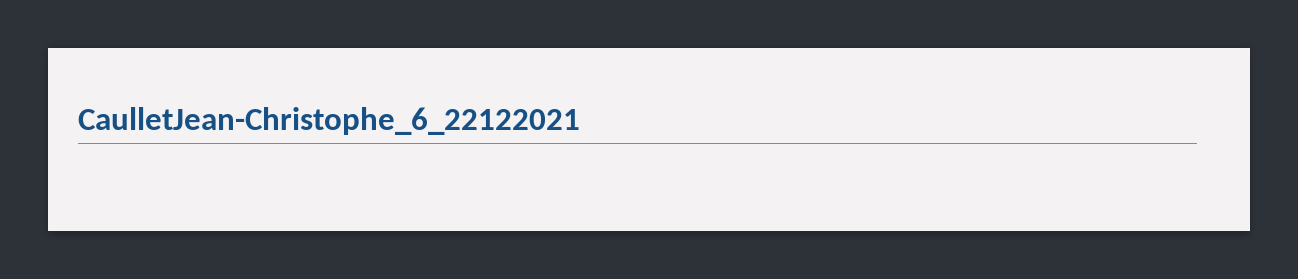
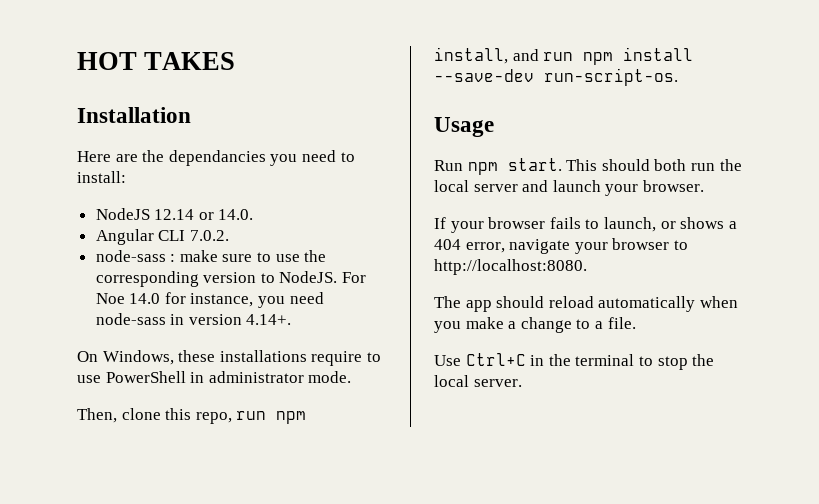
[78,107,580,135] CaulletJean-Christophe_6_22122021 -> [77,52,236,70] [77,107,191,123] [77,150,355,166] [77,171,126,183] [95,208,254,220] [95,229,229,245] [95,250,327,262] [95,271,367,287] [95,292,324,308] [95,313,292,325] [77,350,381,366] [77,371,352,383] [77,408,307,424] [434,47,694,65] [434,68,678,86] [434,117,494,137] [434,158,742,175] [434,180,704,196] [434,217,737,233] [434,238,688,254] [434,259,587,275] [434,296,738,312] [434,317,636,333] [434,353,715,370] [434,375,522,387] HOT TAKES // Installation // Here are the dependancies you need to install: // NodeJS 12.14 or 14.0. // Angular CLI 7.0.2. // node-sass : make sure to use the corresponding version to NodeJS. For Noe 14.0 for instance, you need node-sass in version 4.14+. // On Windows, these installations require to use PowerShell in administrator mode. // Then, clone this repo, run npm install, and run npm install --save-dev run-script-os. // Usage // Run npm start. This should both run the local server and launch your browser. // If your browser fails to launch, or shows a 404 error, navigate your browser to http://localhost:8080. // The app should reload automatically when you make a change to a file. // Use Ctrl+C in the terminal to stop the local server.

